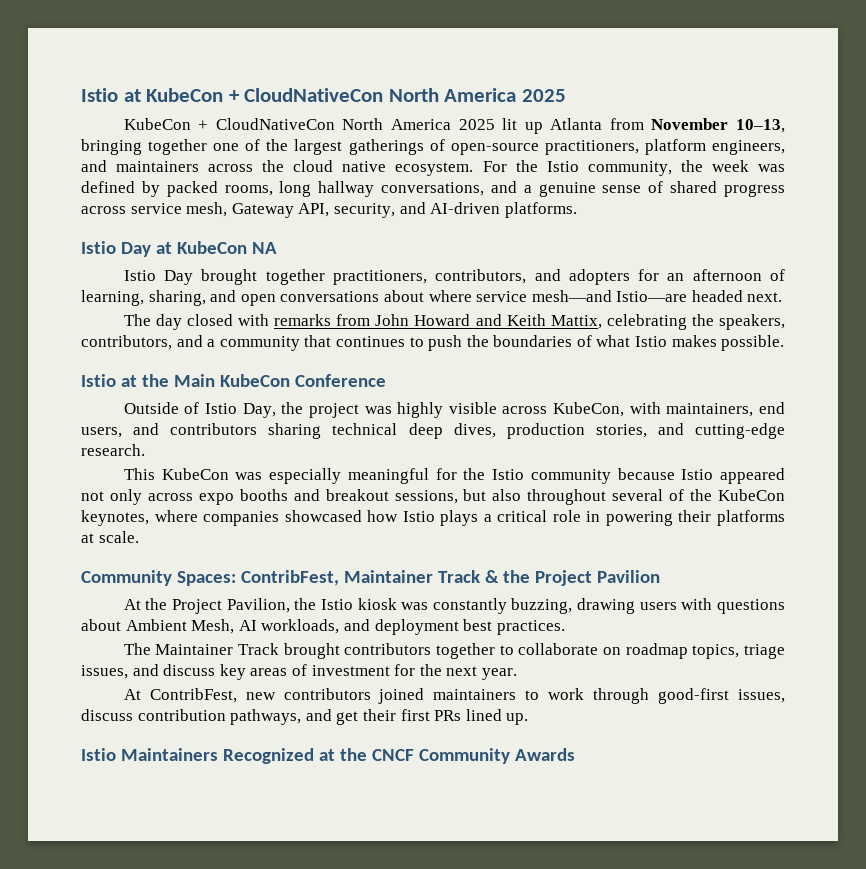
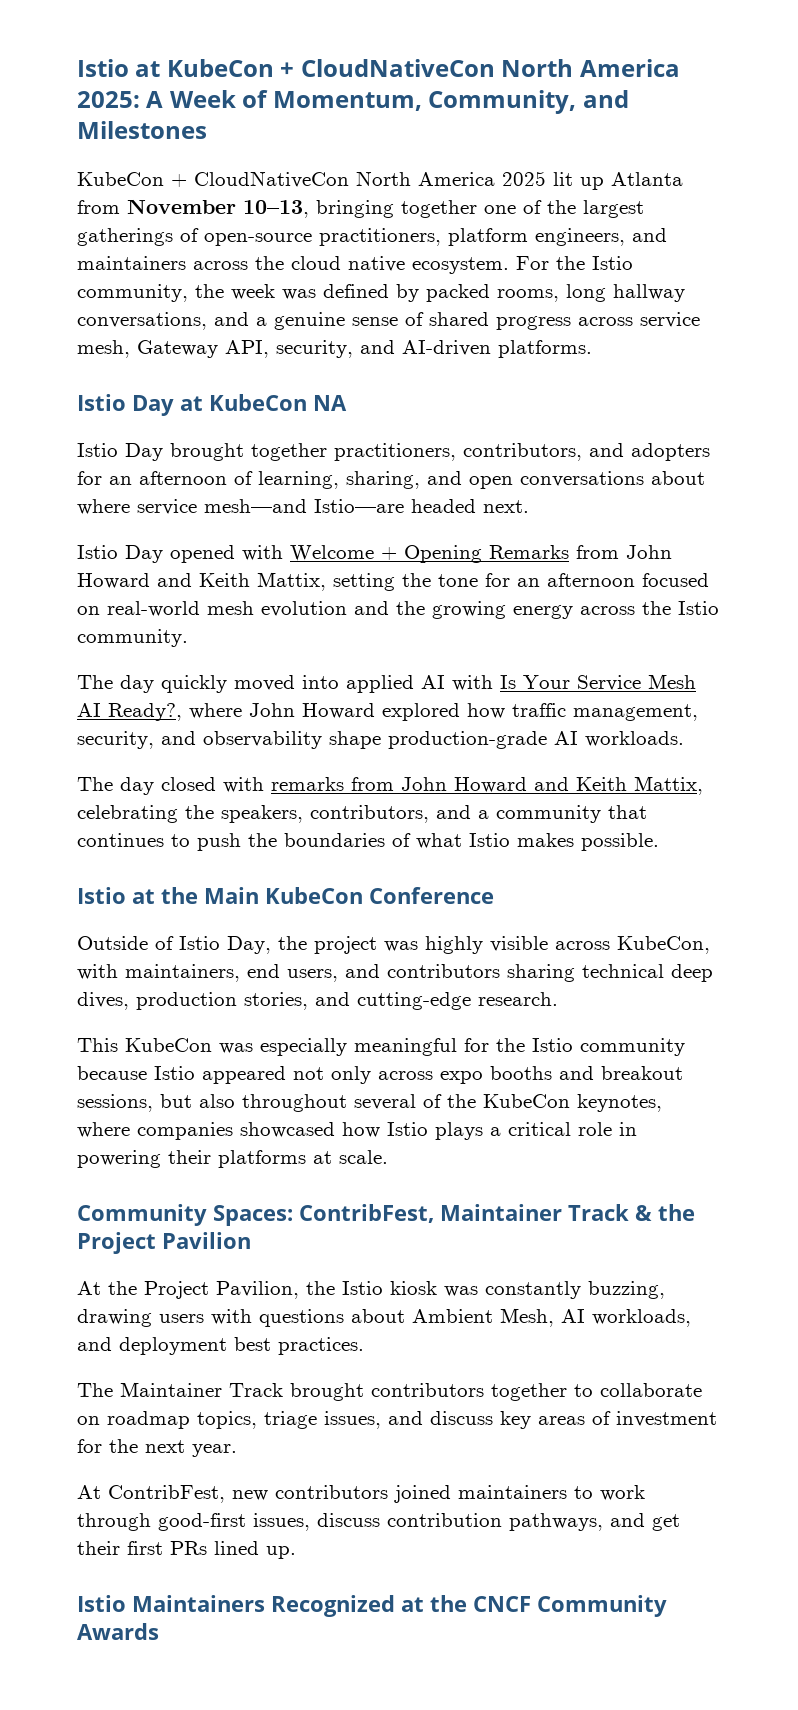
[521,89,566,102] 2025 -> [77,90,629,114] [77,121,207,139] 2025: A Week of Momentum, Community, and Milestones
(783, 297) none -> [77,545,672,563] [77,572,709,591] [77,601,719,619] [77,629,188,647] [77,674,696,693] [77,703,698,721] [77,731,684,749] // Istio Day opened with Welcome + Opening Remarks from John Howard and Keith Mattix, setting the tone for an afternoon focused on real-world mesh evolution and the growing energy across the Istio community. // The day quickly moved into applied AI with Is Your Service Mesh AI Ready?, where John Howard explored how traffic management, security, and observability shape production-grade AI workloads.

